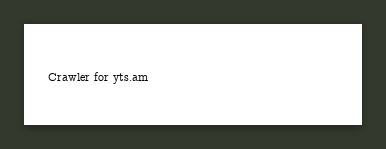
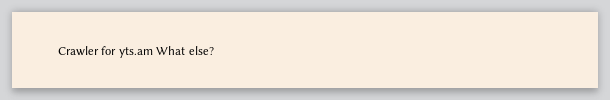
(148, 78) none -> [156,46,214,55] What else?

